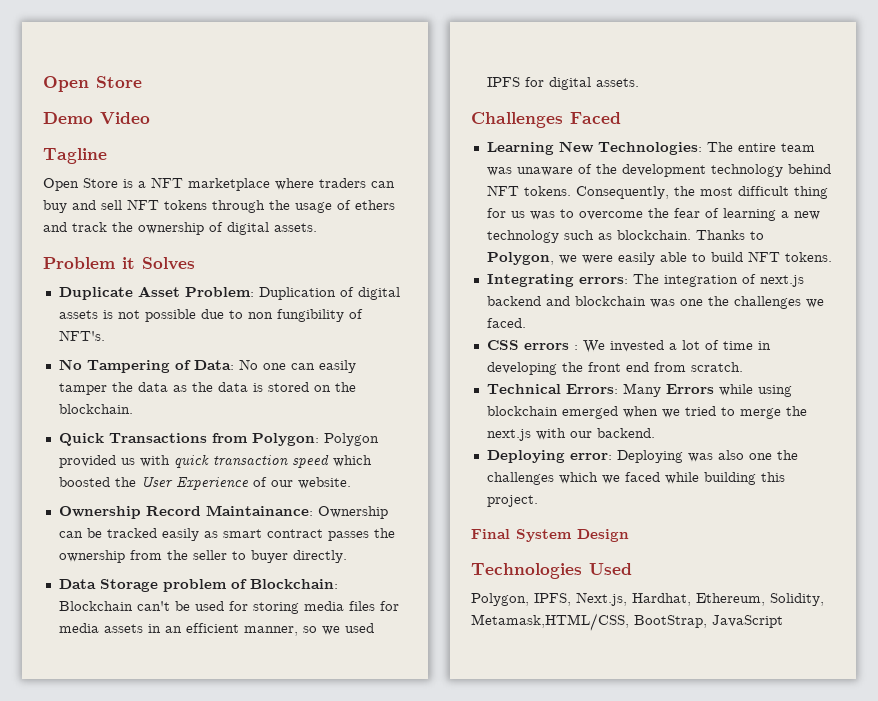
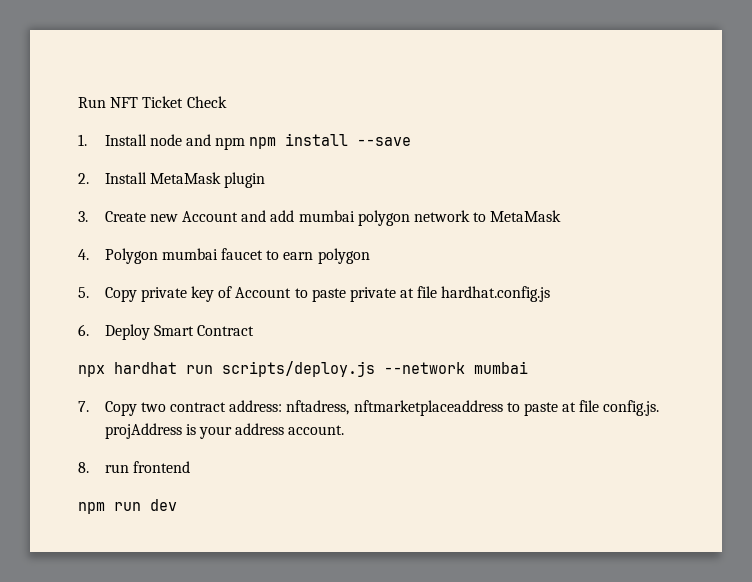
[43,76,142,92] [43,112,150,124] [43,148,107,164] [43,177,395,191] [43,199,395,213] [43,222,317,235] [43,257,195,270] [58,286,400,300] [58,309,363,322] [58,330,105,341] [58,359,356,373] [58,382,356,395] [58,404,133,414] [58,433,379,446] [58,454,372,468] [58,477,351,490] [58,505,388,519] [58,528,395,541] [58,550,347,563] [58,579,338,592] [58,601,399,614] [58,623,374,636] [486,77,639,90] [471,112,621,128] [486,141,815,155] [486,164,831,177] [486,185,828,199] [486,208,820,221] [486,230,764,243] [486,251,832,265] [486,274,804,287] [486,296,824,309] [486,318,526,328] [486,340,771,353] [486,362,743,375] [486,383,792,397] [486,406,807,419] [486,428,655,441] [486,450,798,463] [486,472,785,485] [486,495,538,507] [471,529,629,542] [471,563,632,579] [471,592,824,606] [471,613,783,631] Open Store // Demo Video // Tagline // Open Store is a NFT marketplace where traders can buy and sell NFT tokens through the usage of ethers and track the ownership of digital assets. // Problem it Solves // Duplicate Asset Problem: Duplication of digital assets is not possible due to non fungibility of NFT's. // No Tampering of Data: No one can easily tamper the data as the data is stored on the blockchain. // Quick Transactions from Polygon: Polygon provided us with quick transaction speed which boosted the User Experience of our website. // Ownership Record Maintainance: Ownership can be tracked easily as smart contract passes the ownership from the seller to buyer directly. // Data Storage problem of Blockchain: Blockchain can't be used for storing media files for media assets in an efficient manner, so we used IPFS for digital assets. // Challenges Faced // Learning New Technologies: The entire team was unaware of the development technology behind NFT tokens. Consequently, the most difficult thing for us was to overcome the fear of learning a new technology such as blockchain. Thanks to Polygon, we were easily able to build NFT tokens. // Integrating errors: The integration of next.js backend and blockchain was one the challenges we faced. // CSS errors : We invested a lot of time in developing the front end from scratch. // Technical Errors: Many Errors while using blockchain emerged when we tried to merge the next.js with our backend. // Deploying error: Deploying was also one the challenges which we faced while building this project. // Final System Design // Technologies Used // Polygon, IPFS, Next.js, Hardhat, Ethereum, Solidity, Metamask,HTML/CSS, BootStrap, JavaScript -> [78,96,227,108] [78,133,412,150] [78,172,265,188] [78,210,562,226] [78,248,370,264] [78,286,551,302] [78,324,254,340] [78,361,528,377] [78,400,660,416] [104,423,345,439] [78,461,190,473] [78,499,177,514] Run NFT Ticket Check // 1. Install node and npm npm install --save // 2. Install MetaMask plugin // 3. Create new Account and add mumbai polygon network to MetaMask // 4. Polygon mumbai faucet to earn polygon // 5. Copy private key of Account to paste private at file hardhat.config.js // 6. Deploy Smart Contract // npx hardhat run scripts/deploy.js --network mumbai // 7. Copy two contract address: nftadress, nftmarketplaceaddress to paste at file config.js. projAddress is your address account. // 8. run frontend // npm run dev

